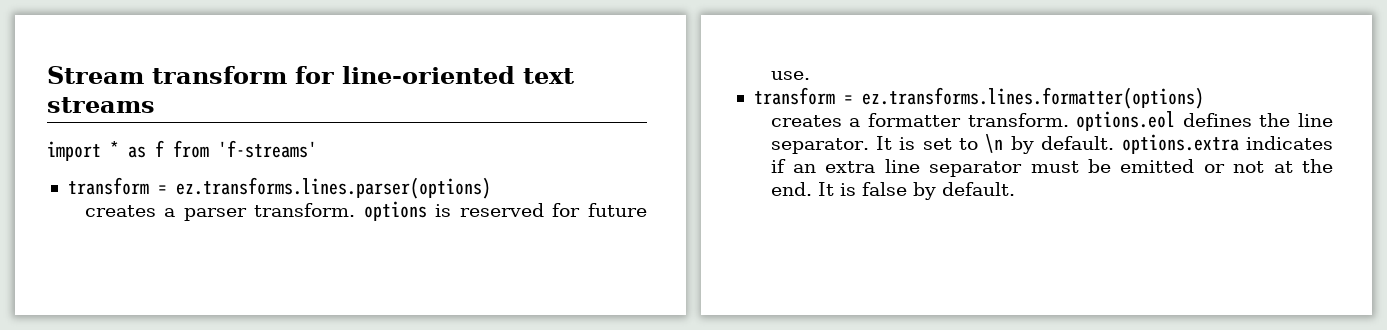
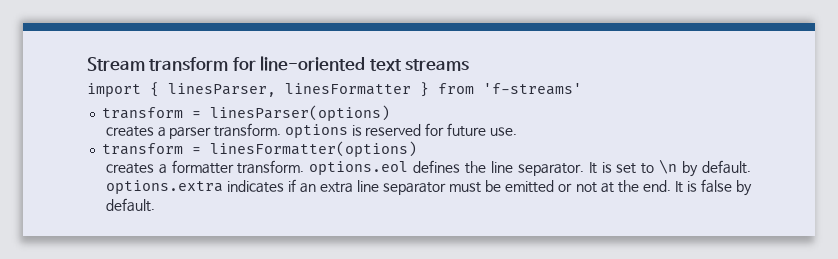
[110,140,164,158] * as f -> [150,82,429,97] { linesParser, linesFormatter }
[175,177,491,199] ez.transforms.lines.parser(options) -> [210,105,391,121] linesParser(options)
[861,87,1204,109] ez.transforms.lines.formatter(options) -> [210,141,418,157] linesFormatter(options)

